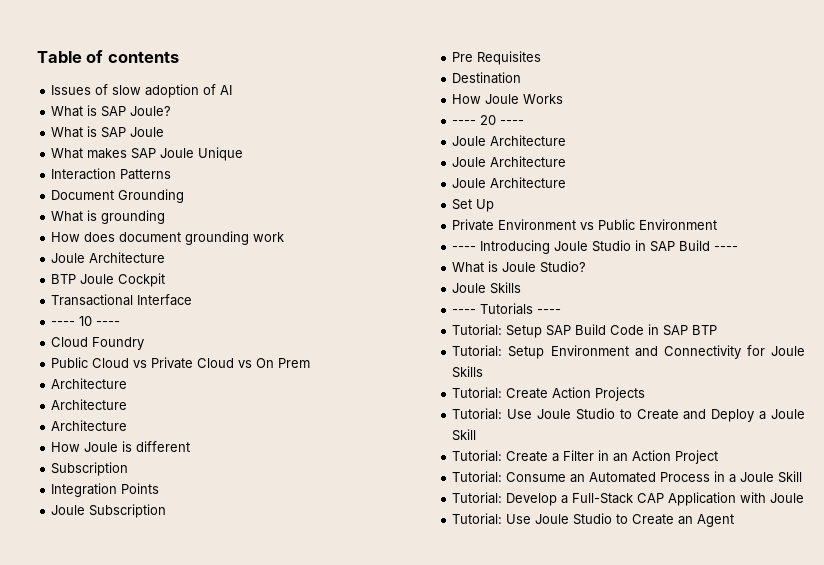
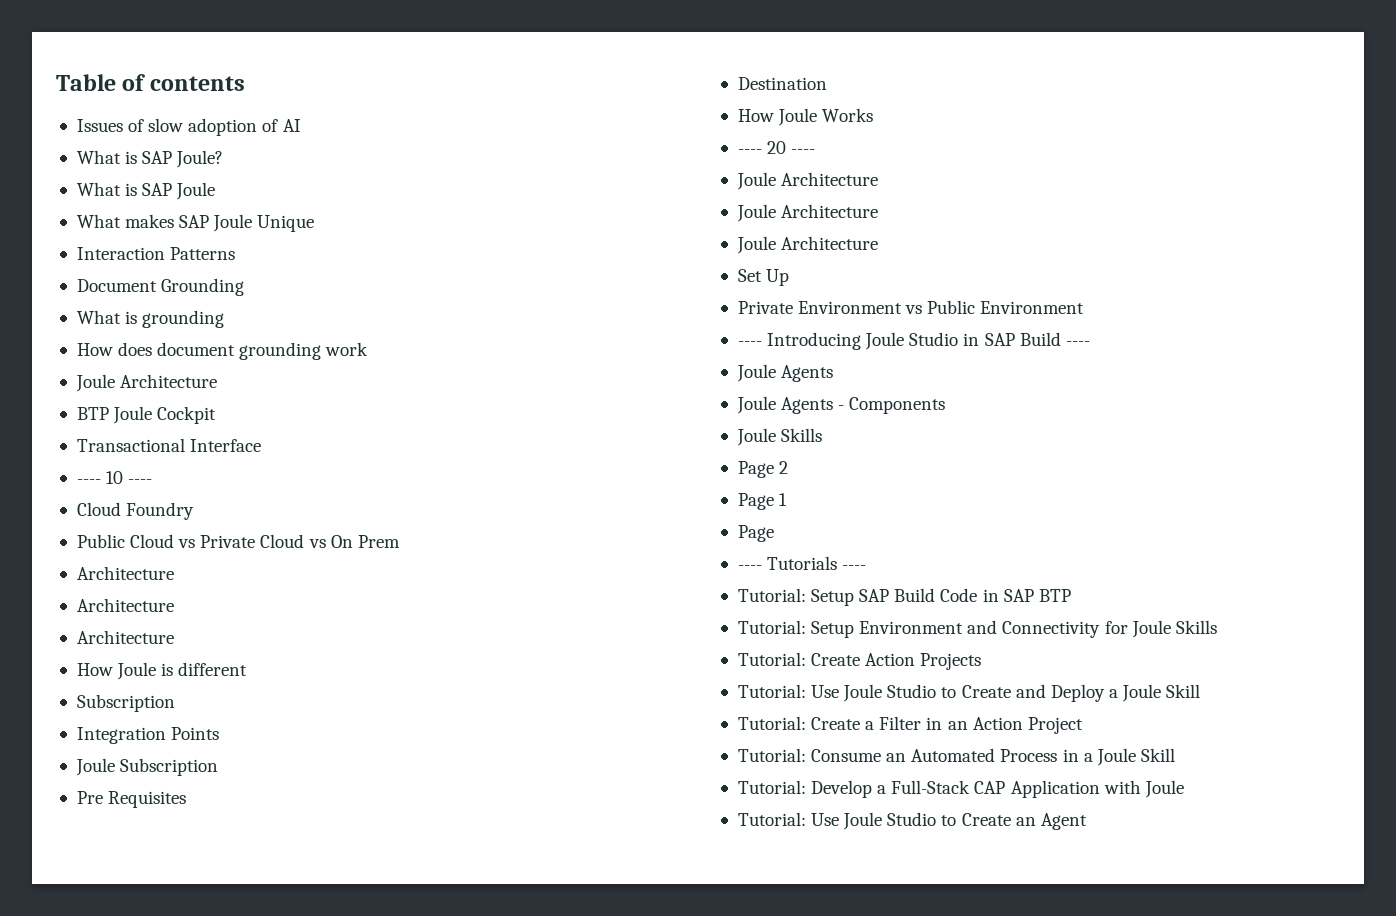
[452,261,587,273] [452,282,522,294] What is Joule Studio? // Joule Skills -> [736,364,834,382] [736,396,946,414] [736,428,823,446] [737,461,789,478] [737,493,788,510] [737,525,774,542] Joule Agents // Joule Agents - Components // Joule Skills // Page 2 // Page 1 // Page

